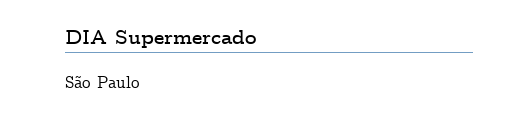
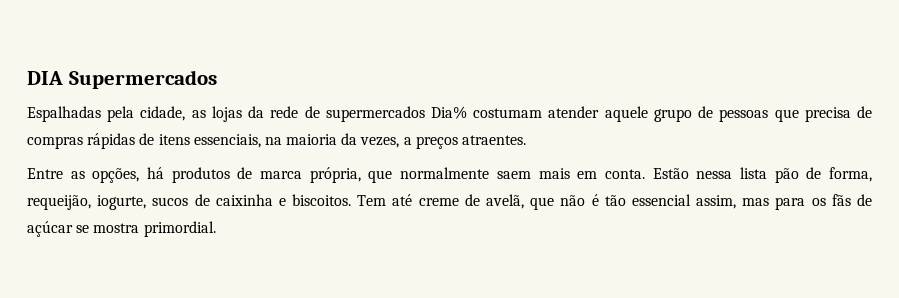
[115,30,257,48] [65,75,140,88] Supermercado // São Paulo -> [68,70,217,89] [27,106,872,122] [27,133,527,149] [27,167,873,183] [27,194,872,210] [27,221,216,237] Supermercados // Espalhadas pela cidade, as lojas da rede de supermercados Dia% costumam atender aquele grupo de pessoas que precisa de compras rápidas de itens essenciais, na maioria da vezes, a preços atraentes. // Entre as opções, há produtos de marca própria, que normalmente saem mais em conta. Estão nessa lista pão de forma, requeijão, iogurte, sucos de caixinha e biscoitos. Tem até creme de avelã, que não é tão essencial assim, mas para os fãs de açúcar se mostra primordial.

